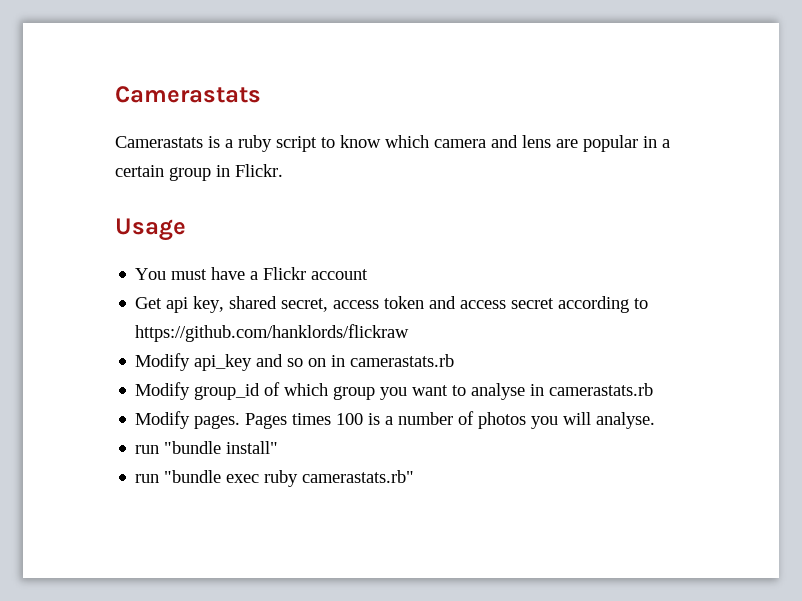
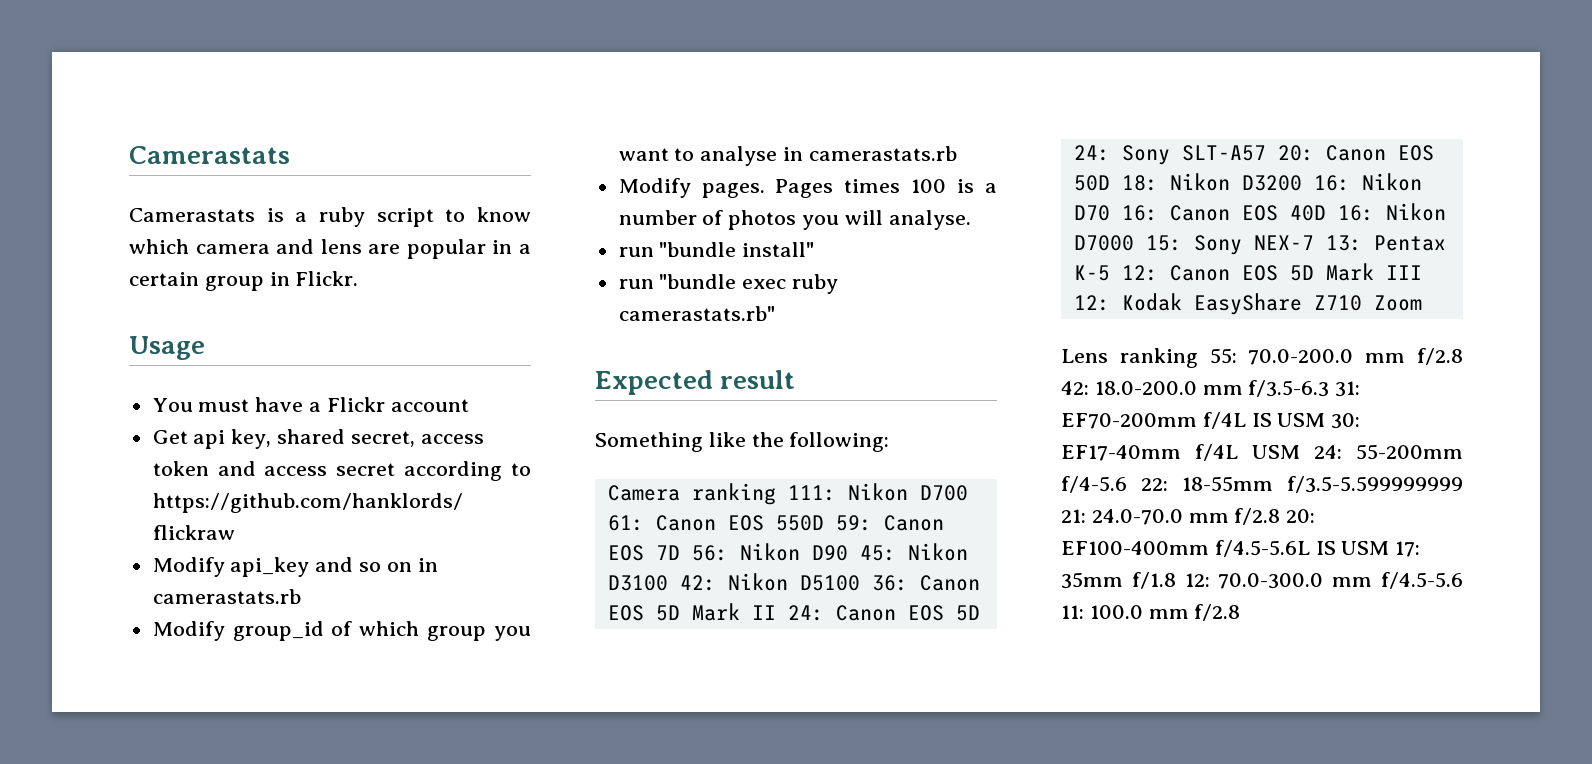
(415, 476) none -> [595,370,796,395] [595,432,890,452] [607,483,968,505] [607,515,944,531] [607,543,968,561] [607,573,980,591] [607,603,980,621] [1073,145,1434,165] [1073,173,1422,191] [1073,203,1446,221] [1073,235,1446,255] [1073,263,1422,281] [1073,293,1422,315] [1061,348,1463,368] [1061,380,1361,397] [1061,412,1361,429] [1061,444,1463,461] [1061,476,1463,493] [1061,508,1316,525] [1061,540,1421,557] [1061,572,1463,589] [1061,604,1241,621] // Expected result // Something like the following: // Camera ranking 111: Nikon D700 61: Canon EOS 550D 59: Canon EOS 7D 56: Nikon D90 45: Nikon D3100 42: Nikon D5100 36: Canon EOS 5D Mark II 24: Canon EOS 5D 24: Sony SLT-A57 20: Canon EOS 50D 18: Nikon D3200 16: Nikon D70 16: Canon EOS 40D 16: Nikon D7000 15: Sony NEX-7 13: Pentax K-5 12: Canon EOS 5D Mark III 12: Kodak EasyShare Z710 Zoom // Lens ranking 55: 70.0-200.0 mm f/2.8 42: 18.0-200.0 mm f/3.5-6.3 31: EF70-200mm f/4L IS USM 30: EF17-40mm f/4L USM 24: 55-200mm f/4-5.6 22: 18-55mm f/3.5-5.599999999 21: 24.0-70.0 mm f/2.8 20: EF100-400mm f/4.5-5.6L IS USM 17: 35mm f/1.8 12: 70.0-300.0 mm f/4.5-5.6 11: 100.0 mm f/2.8

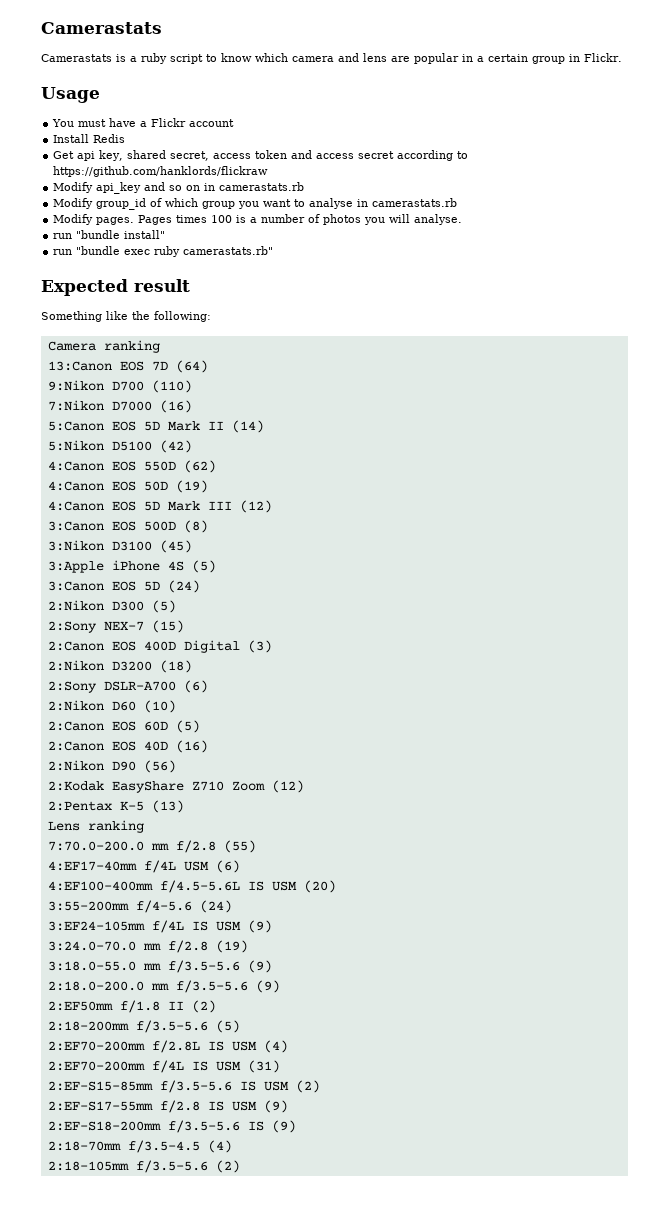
(469, 405) none -> [53,134,126,143] // Install Redis
[787,483,968,501] [607,515,944,531] [607,543,968,561] [607,573,980,591] [607,603,980,621] [1073,145,1434,165] [1073,173,1422,191] [1073,203,1446,221] [1073,235,1446,255] [1073,263,1422,281] [1073,293,1422,315] [1061,348,1463,368] [1061,380,1361,397] [1061,412,1361,429] [1061,444,1463,461] [1061,476,1463,493] [1061,508,1316,525] [1061,540,1421,557] [1061,572,1463,589] [1061,604,1241,621] 111: Nikon D700 61: Canon EOS 550D 59: Canon EOS 7D 56: Nikon D90 45: Nikon D3100 42: Nikon D5100 36: Canon EOS 5D Mark II 24: Canon EOS 5D 24: Sony SLT-A57 20: Canon EOS 50D 18: Nikon D3200 16: Nikon D70 16: Canon EOS 40D 16: Nikon D7000 15: Sony NEX-7 13: Pentax K-5 12: Canon EOS 5D Mark III 12: Kodak EasyShare Z710 Zoom // Lens ranking 55: 70.0-200.0 mm f/2.8 42: 18.0-200.0 mm f/3.5-6.3 31: EF70-200mm f/4L IS USM 30: EF17-40mm f/4L USM 24: 55-200mm f/4-5.6 22: 18-55mm f/3.5-5.599999999 21: 24.0-70.0 mm f/2.8 20: EF100-400mm f/4.5-5.6L IS USM 17: 35mm f/1.8 12: 70.0-300.0 mm f/4.5-5.6 11: 100.0 mm f/2.8 -> [47,360,208,373] [47,380,192,393] [47,400,192,413] [47,420,264,433] [47,440,192,453] [47,460,216,473] [47,480,208,493] [47,500,272,513] [47,520,208,533] [47,540,192,553] [47,560,216,573] [47,580,200,593] [47,600,176,613] [47,620,184,633] [47,640,272,653] [47,660,192,673] [47,680,208,693] [47,700,176,713] [47,720,200,733] [47,740,208,753] [47,760,176,773] [47,780,304,793] [47,800,184,813] [47,820,144,833] [47,840,256,853] [47,860,240,873] [47,880,336,893] [47,900,232,913] [47,920,272,933] [47,940,248,953] [47,960,272,973] [47,980,280,993] [47,1000,216,1013] [47,1020,240,1033] [47,1040,288,1053] [47,1060,280,1073] [47,1080,320,1093] [47,1100,288,1113] [47,1120,296,1133] [47,1140,232,1153] [47,1160,240,1173] // 13:Canon EOS 7D (64) // 9:Nikon D700 (110) // 7:Nikon D7000 (16) // 5:Canon EOS 5D Mark II (14) // 5:Nikon D5100 (42) // 4:Canon EOS 550D (62) // 4:Canon EOS 50D (19) // 4:Canon EOS 5D Mark III (12) // 3:Canon EOS 500D (8) // 3:Nikon D3100 (45) // 3:Apple iPhone 4S (5) // 3:Canon EOS 5D (24) // 2:Nikon D300 (5) // 2:Sony NEX-7 (15) // 2:Canon EOS 400D Digital (3) // 2:Nikon D3200 (18) // 2:Sony DSLR-A700 (6) // 2:Nikon D60 (10) // 2:Canon EOS 60D (5) // 2:Canon EOS 40D (16) // 2:Nikon D90 (56) // 2:Kodak EasyShare Z710 Zoom (12) // 2:Pentax K-5 (13) // Lens ranking // 7:70.0-200.0 mm f/2.8 (55) // 4:EF17-40mm f/4L USM (6) // 4:EF100-400mm f/4.5-5.6L IS USM (20) // 3:55-200mm f/4-5.6 (24) // 3:EF24-105mm f/4L IS USM (9) // 3:24.0-70.0 mm f/2.8 (19) // 3:18.0-55.0 mm f/3.5-5.6 (9) // 2:18.0-200.0 mm f/3.5-5.6 (9) // 2:EF50mm f/1.8 II (2) // 2:18-200mm f/3.5-5.6 (5) // 2:EF70-200mm f/2.8L IS USM (4) // 2:EF70-200mm f/4L IS USM (31) // 2:EF-S15-85mm f/3.5-5.6 IS USM (2) // 2:EF-S17-55mm f/2.8 IS USM (9) // 2:EF-S18-200mm f/3.5-5.6 IS (9) // 2:18-70mm f/3.5-4.5 (4) // 2:18-105mm f/3.5-5.6 (2)

